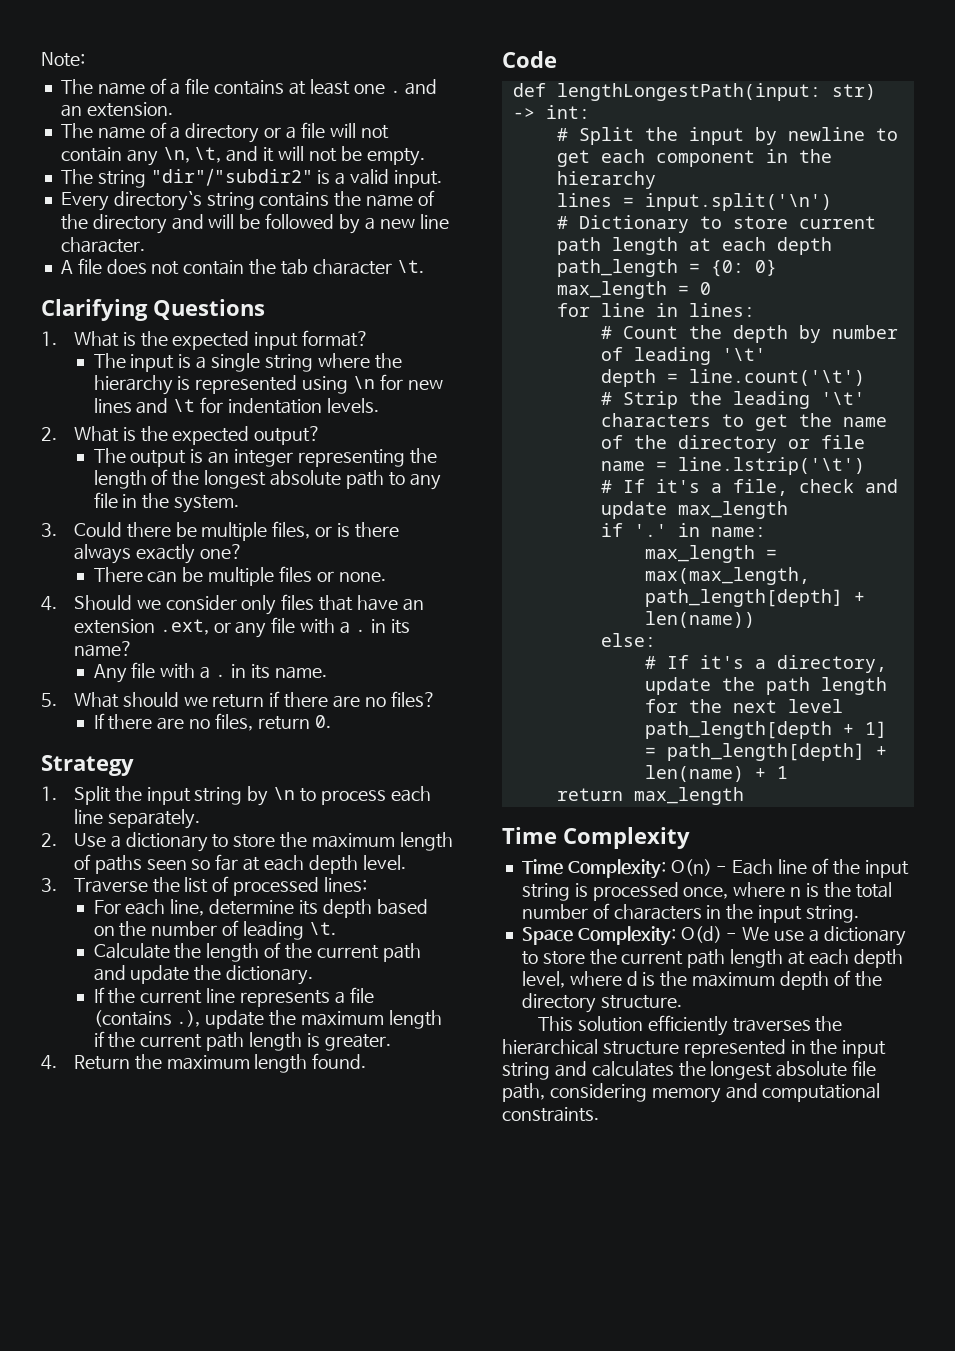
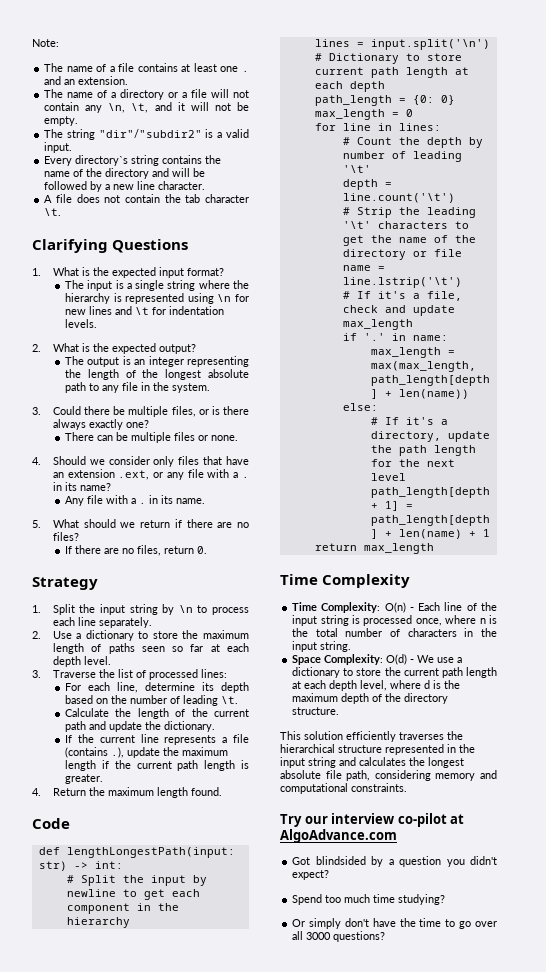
(599, 1114) none -> [280,813,465,827] [280,829,397,843] [292,856,498,867] [292,870,330,880] [292,894,446,905] [292,918,498,929] [292,931,386,942] // Try our interview co-pilot at AlgoAdvance.com // Got blindsided by a question you didn't expect? // Spend too much time studying? // Or simply don't have the time to go over all 3000 questions?

